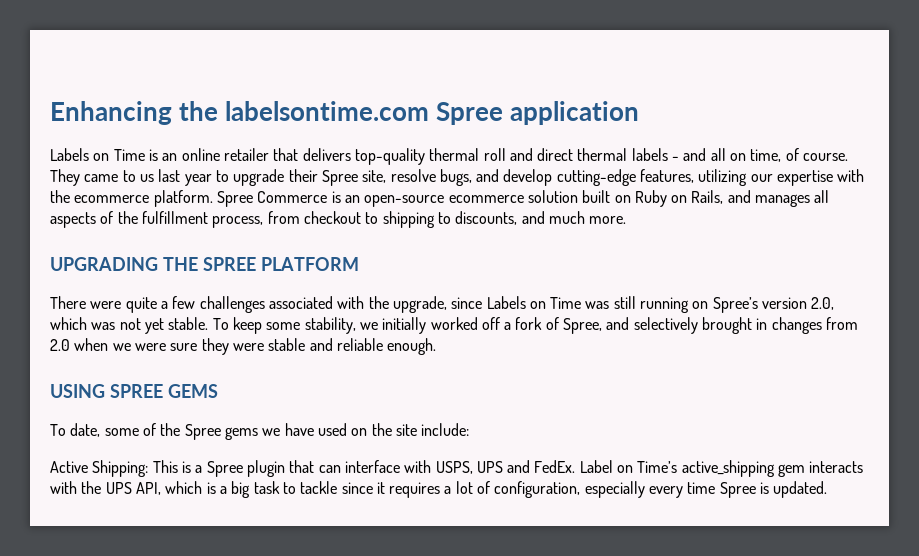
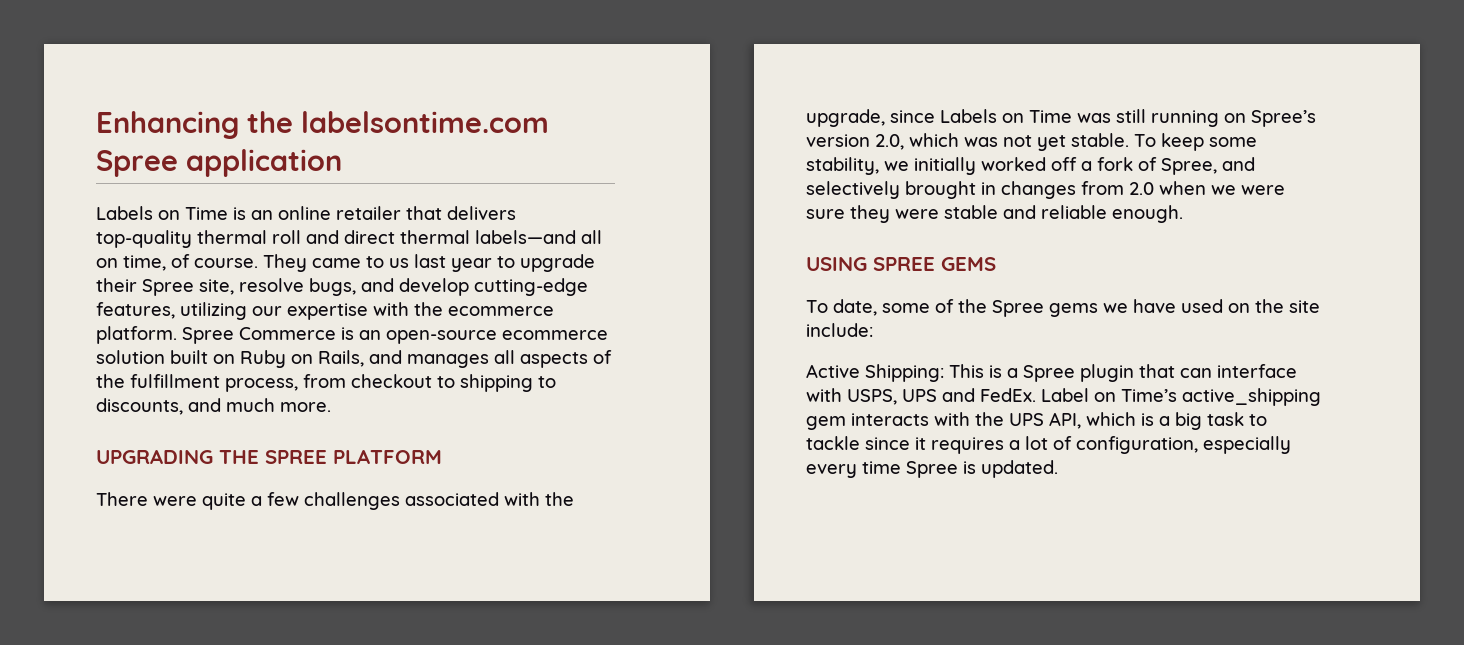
[631,148,707,161] labels - and -> [475,230,576,244] labels—and

